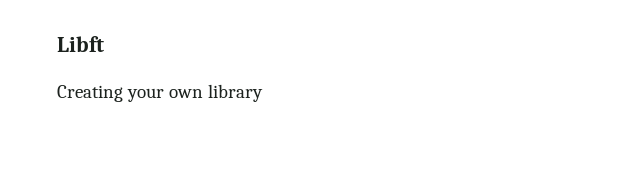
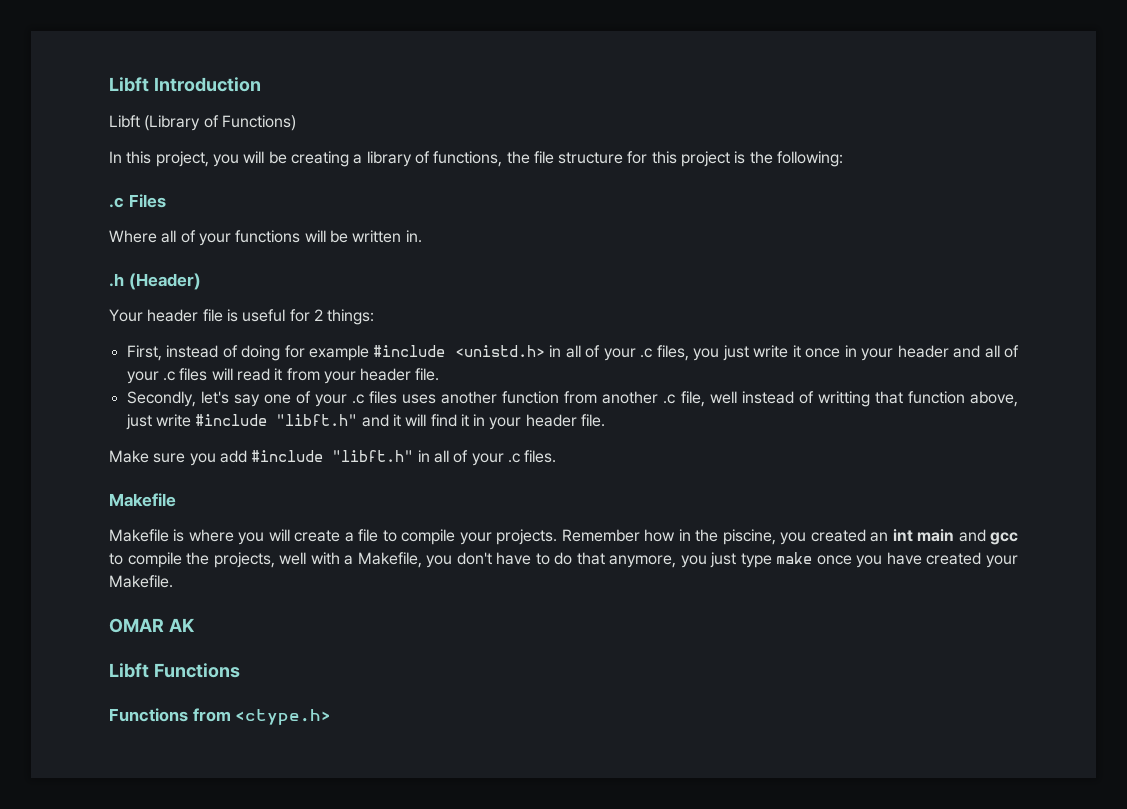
[57,36,104,52] [57,84,264,102] Libft // Creating your own library -> [109,77,261,92] [109,115,296,131] [109,151,844,167] [109,194,166,208] [109,230,422,246] [109,273,201,290] [109,309,375,325] [126,345,1020,361] [126,368,440,384] [126,391,1019,407] [125,414,606,430] [109,450,557,466] [109,493,176,507] [109,529,1019,545] [109,552,1018,568] [109,575,173,588] [109,618,195,633] [109,663,240,678] [109,708,332,725] Libft Introduction // Libft (Library of Functions) // In this project, you will be creating a library of functions, the file structure for this project is the following: // .c Files // Where all of your functions will be written in. // .h (Header) // Your header file is useful for 2 things: // First, instead of doing for example #include <unistd.h> in all of your .c files, you just write it once in your header and all of your .c files will read it from your header file. // Secondly, let's say one of your .c files uses another function from another .c file, well instead of writting that function above, just write #include "libft.h" and it will find it in your header file. // Make sure you add #include "libft.h" in all of your .c files. // Makefile // Makefile is where you will create a file to compile your projects. Remember how in the piscine, you created an int main and gcc to compile the projects, well with a Makefile, you don't have to do that anymore, you just type make once you have created your Makefile. // OMAR AK // Libft Functions // Functions from <ctype.h>

